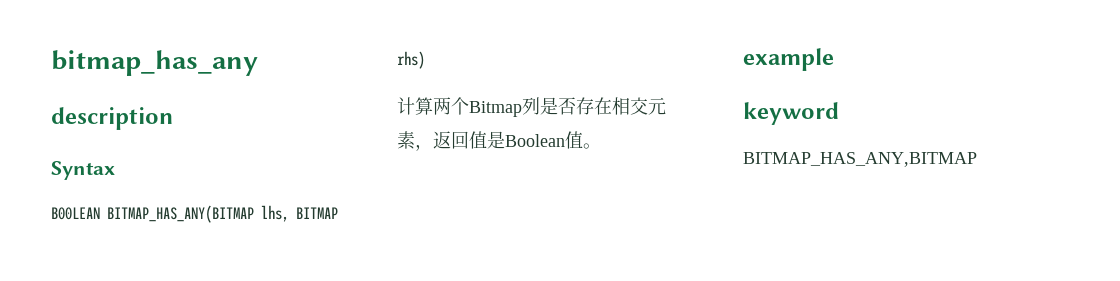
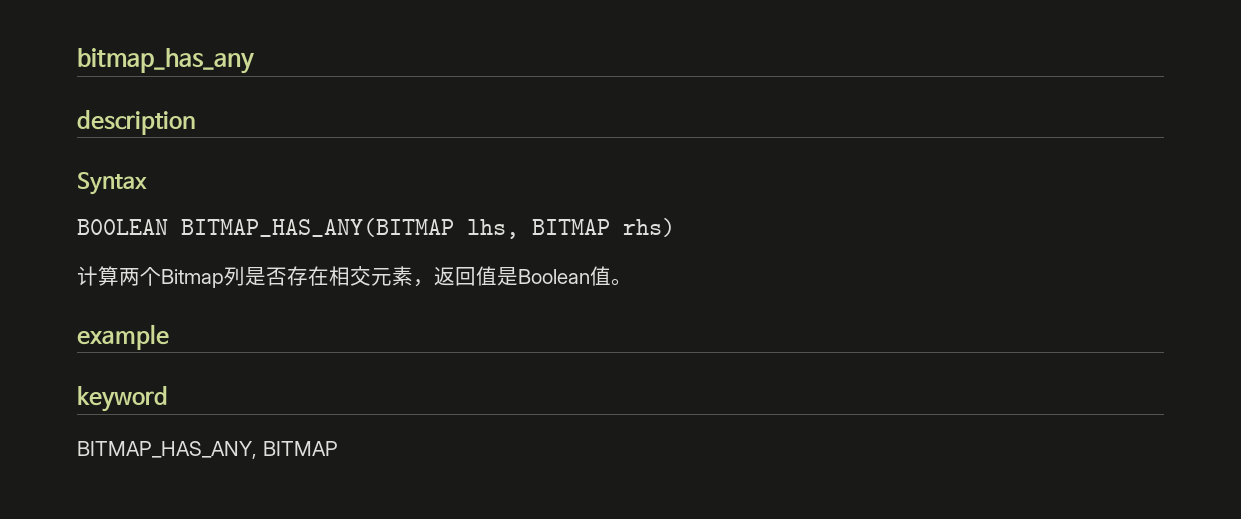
[743,152,977,167] BITMAP_HAS_ANY,BITMAP -> [77,441,338,459] BITMAP_HAS_ANY, BITMAP

